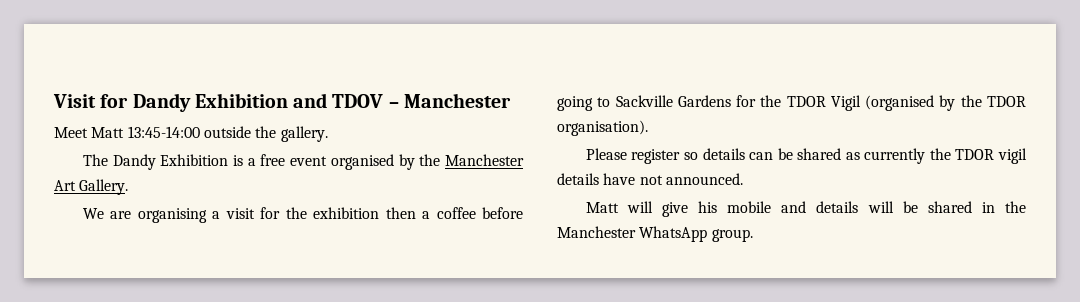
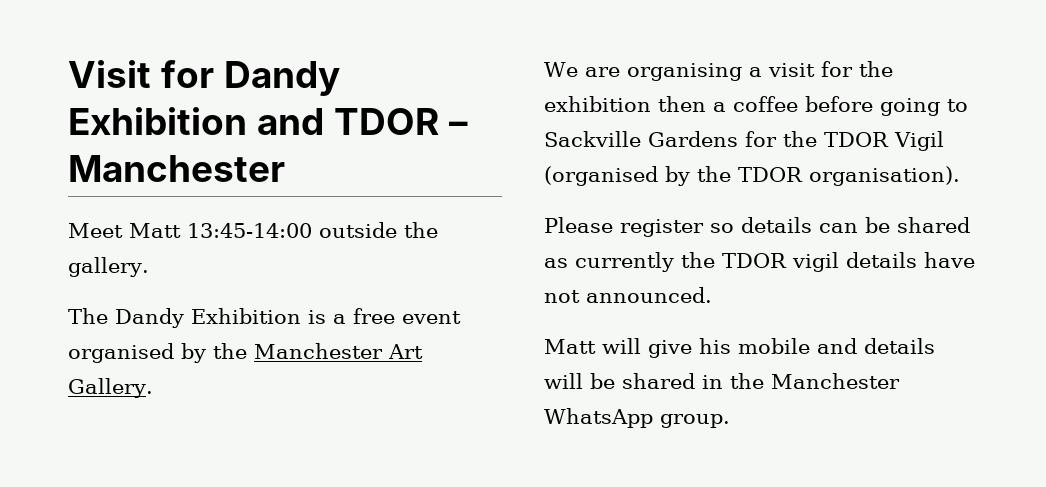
[332,94,384,108] TDOV -> [333,108,439,135] TDOR

